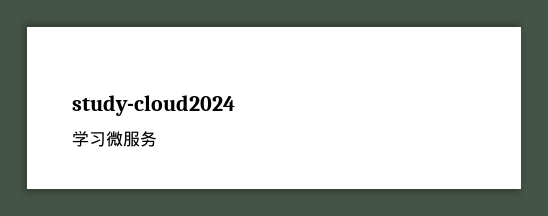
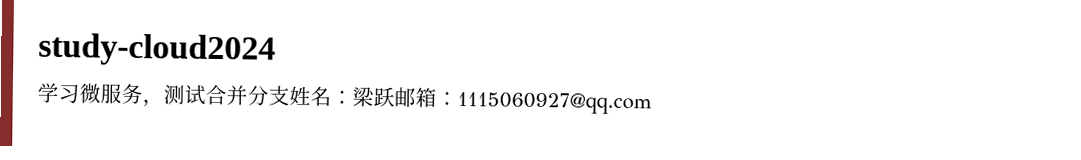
(157, 139) none -> [142,84,652,115] ，测试合并分支姓名：梁跃邮箱：1115060927@qq.com

